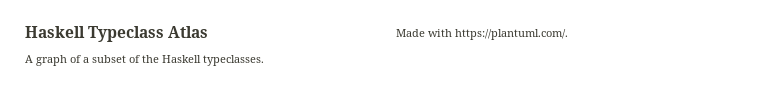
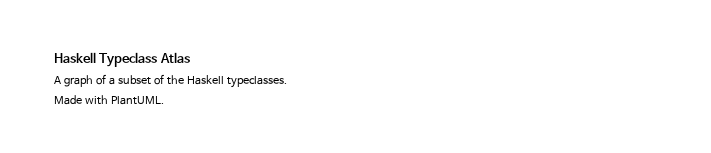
[455,29,568,40] https://plantuml.com/. -> [110,96,164,105] PlantUML.

